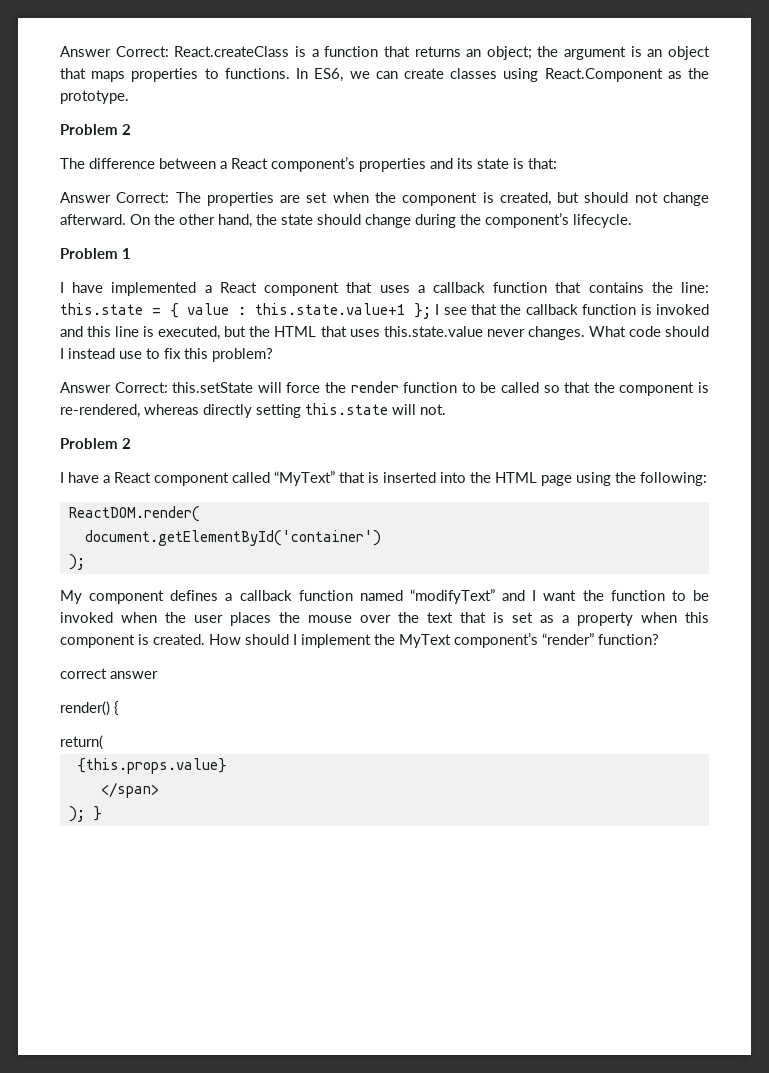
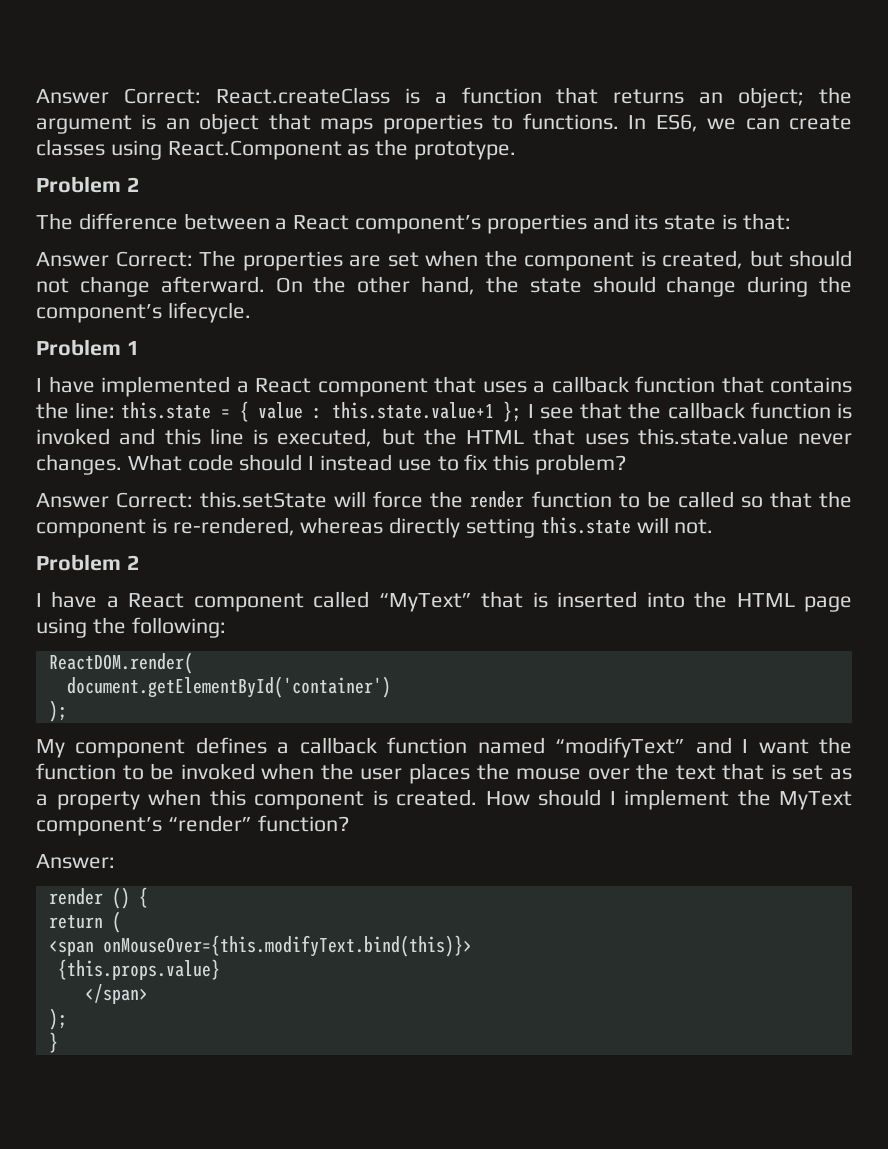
[60,668,158,679] [60,701,119,716] [60,735,103,750] correct answer // render() { // return( -> [36,854,115,869] [48,887,148,909] [48,911,121,933] [48,935,472,957] Answer: // render () { // return ( // <span onMouseOver={this.modifyText.bind(this)}>
(85, 814) none -> (67, 1019) //

